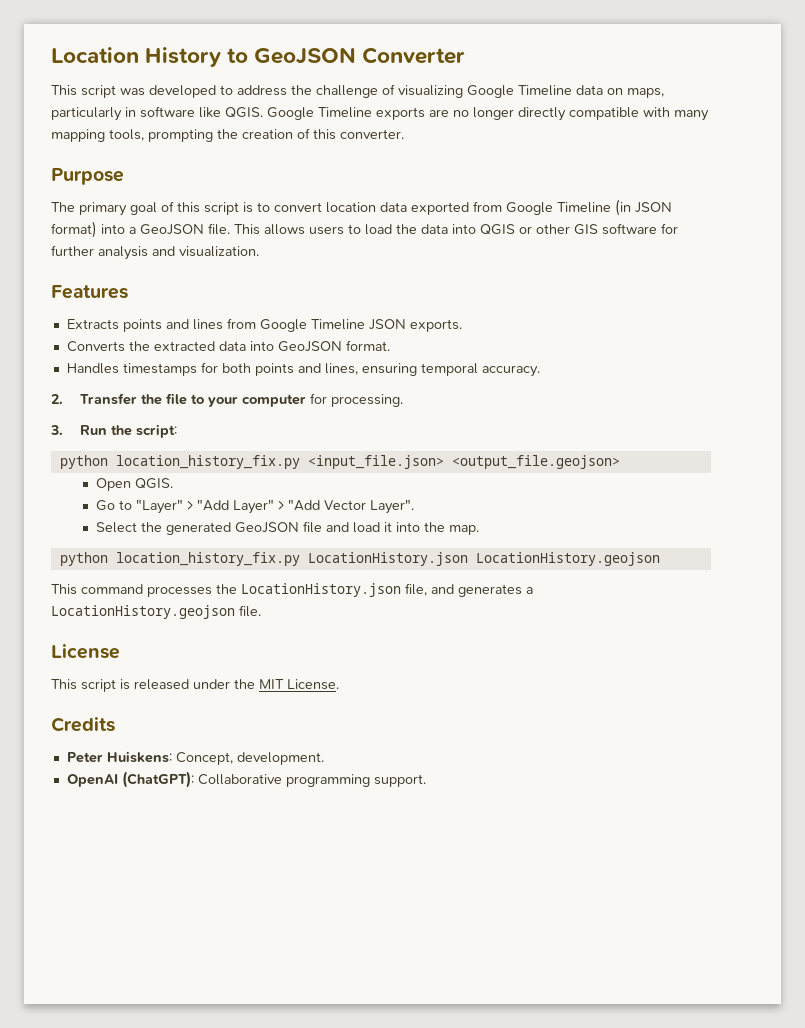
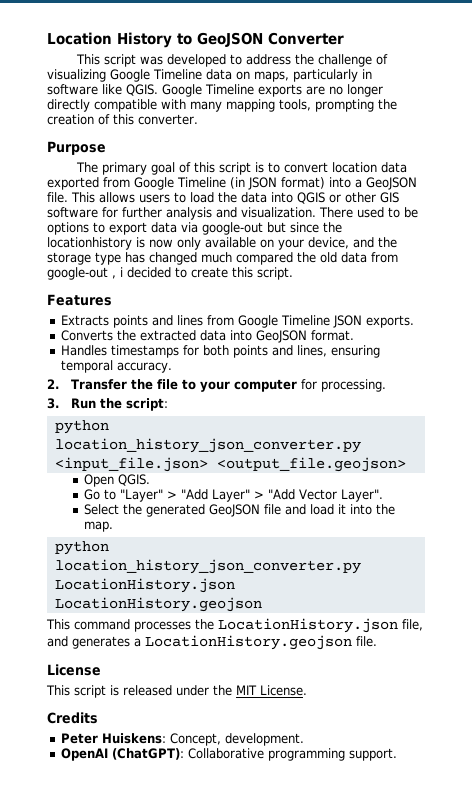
(259, 251) none -> [319,207,418,218] [47,222,342,235] [47,237,397,250] [47,252,398,265] [47,267,293,280] There used to be options to export data via google-out but since the locationhistory is now only available on your device, and the storage type has changed much compared the old data from google-out , i decided to create this script.
[115,455,300,469] location_history_fix.py -> [54,438,361,453] location_history_json_converter.py
[115,552,300,566] location_history_fix.py -> [54,559,361,574] location_history_json_converter.py

